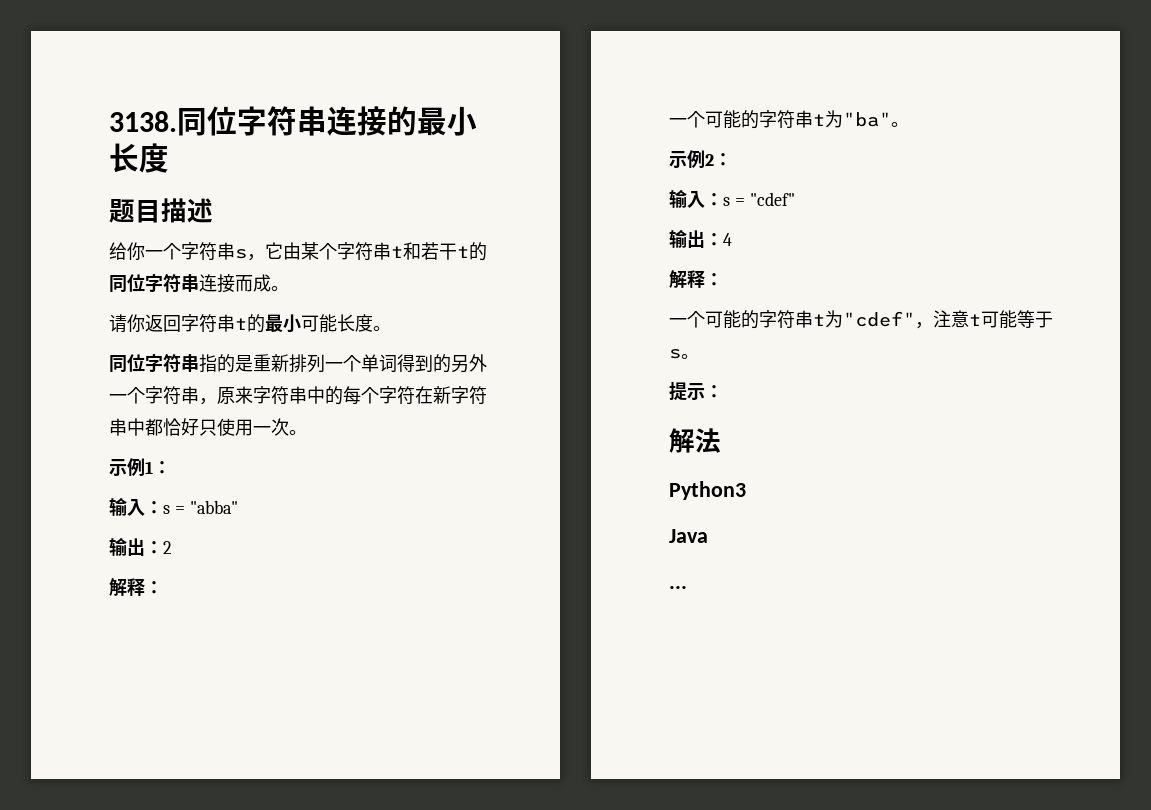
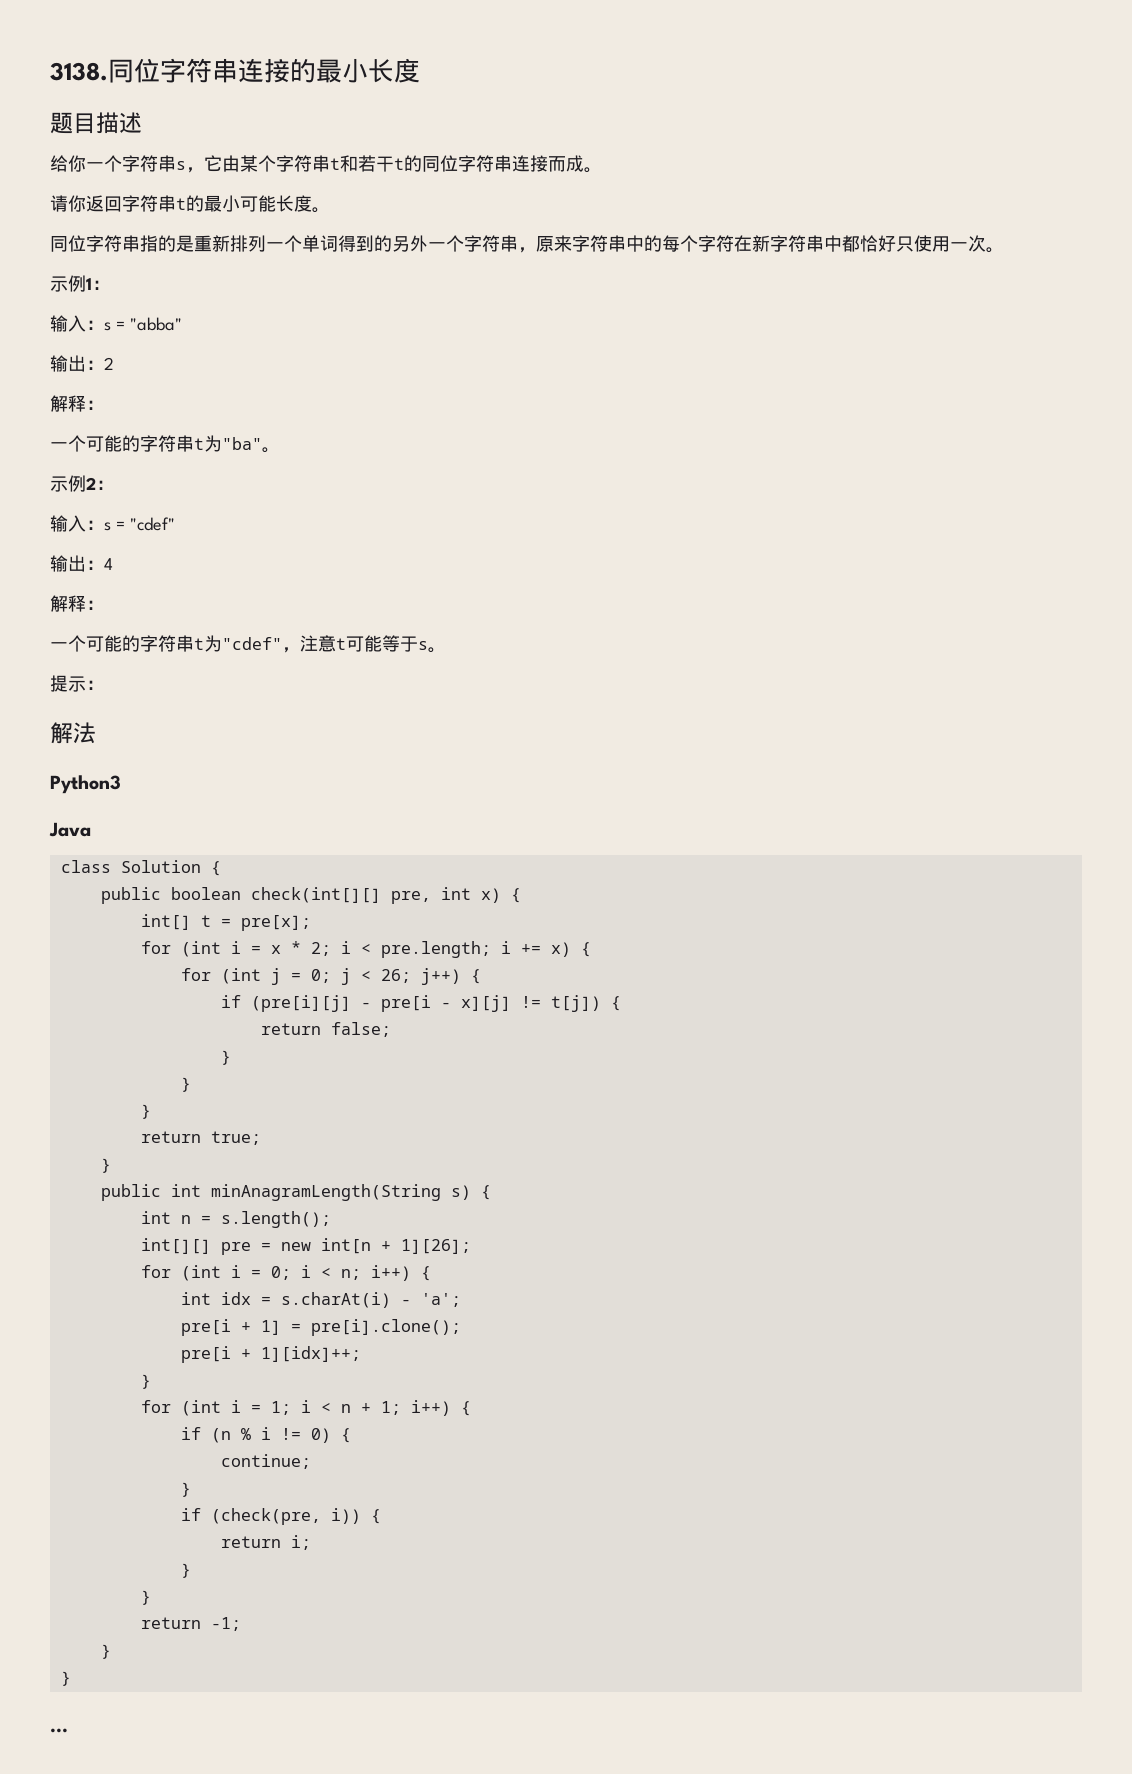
(708, 536) none -> [60,860,221,876] [100,887,521,904] [140,914,311,931] [140,941,591,958] [180,968,481,985] [220,995,621,1012] [260,1022,391,1037] [220,1050,231,1065] [180,1077,191,1092] [140,1104,151,1119] [140,1131,261,1145] [100,1158,111,1173] [100,1184,491,1201] [140,1211,331,1228] [140,1238,471,1255] [140,1265,431,1281] [180,1292,461,1308] [180,1319,461,1336] [180,1346,361,1363] [140,1374,151,1389] [140,1400,471,1416] [180,1427,351,1443] [220,1454,311,1469] [180,1482,191,1497] [180,1508,381,1525] [220,1535,311,1550] [180,1563,191,1578] [140,1590,151,1605] [140,1617,241,1631] [100,1644,111,1659] [60,1671,71,1686] // class Solution { // public boolean check(int[][] pre, int x) { // int[] t = pre[x]; // for (int i = x * 2; i < pre.length; i += x) { // for (int j = 0; j < 26; j++) { // if (pre[i][j] - pre[i - x][j] != t[j]) { // return false; // } // } // } // return true; // } // public int minAnagramLength(String s) { // int n = s.length(); // int[][] pre = new int[n + 1][26]; // for (int i = 0; i < n; i++) { // int idx = s.charAt(i) - 'a'; // pre[i + 1] = pre[i].clone(); // pre[i + 1][idx]++; // } // for (int i = 1; i < n + 1; i++) { // if (n % i != 0) { // continue; // } // if (check(pre, i)) { // return i; // } // } // return -1; // } // }

